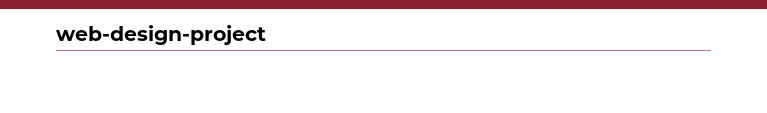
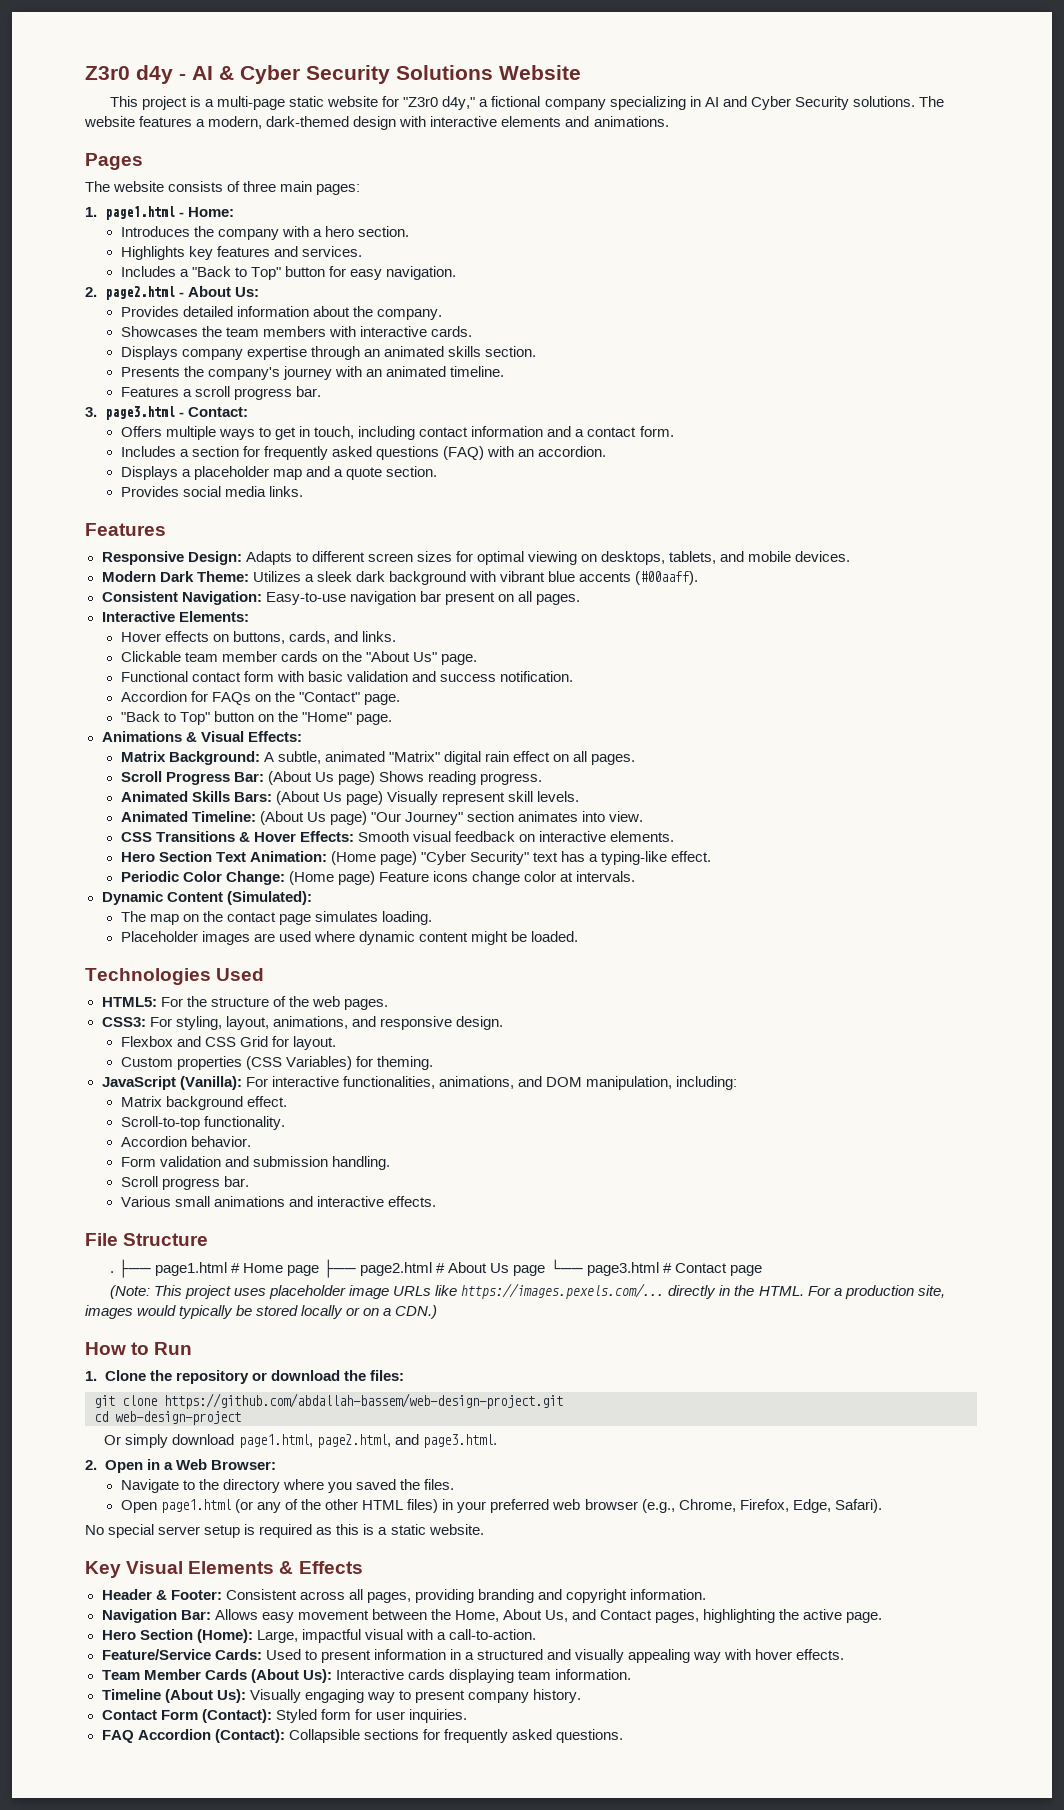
[56,25,266,45] web-design-project -> [85,65,581,84] [109,96,944,110] [84,116,669,130] [85,153,143,170] [85,181,361,195] [85,206,234,220] [120,226,410,240] [120,246,363,260] [120,266,457,280] [85,286,259,300] [120,306,443,320] [120,326,473,337] [120,346,537,360] [120,366,505,380] [120,386,322,400] [85,406,248,420] [120,426,674,440] [120,446,607,460] [120,466,438,480] [120,486,304,497] [85,523,166,536] [101,551,851,565] [101,571,699,585] [101,591,580,605] [101,611,249,622] [120,631,397,644] [120,651,478,665] [120,671,574,682] [120,691,401,705] [120,711,393,725] [101,731,302,742] [120,751,636,765] [120,771,543,785] [120,791,580,805] [120,811,644,825] [120,831,675,842] [120,851,712,865] [120,871,636,885] [101,891,312,905] [120,911,433,925] [120,931,579,945] [85,968,265,985] [101,996,388,1010] [101,1016,503,1030] [120,1036,337,1050] [120,1056,434,1070] [101,1076,737,1090] [120,1096,287,1110] [120,1116,285,1130] [120,1136,251,1147] [120,1156,391,1170] [120,1176,249,1190] [120,1196,437,1207] [85,1233,209,1246] [109,1259,762,1278] [109,1283,945,1299] [85,1305,438,1319] [85,1342,193,1355] [85,1370,404,1384] [94,1393,563,1409] [94,1411,241,1425] [104,1434,497,1448] [85,1459,276,1473] [120,1479,455,1493] [120,1499,882,1513] [85,1524,484,1538] [85,1561,363,1578] [101,1589,707,1603] [101,1609,883,1623] [101,1629,536,1643] [101,1649,845,1663] [101,1669,631,1683] [101,1689,581,1703] [101,1709,467,1723] [101,1729,623,1743] Z3r0 d4y - AI & Cyber Security Solutions Website // This project is a multi-page static website for "Z3r0 d4y," a fictional company specializing in AI and Cyber Security solutions. The website features a modern, dark-themed design with interactive elements and animations. // Pages // The website consists of three main pages: // 1. page1.html - Home: // Introduces the company with a hero section. // Highlights key features and services. // Includes a "Back to Top" button for easy navigation. // 2. page2.html - About Us: // Provides detailed information about the company. // Showcases the team members with interactive cards. // Displays company expertise through an animated skills section. // Presents the company's journey with an animated timeline. // Features a scroll progress bar. // 3. page3.html - Contact: // Offers multiple ways to get in touch, including contact information and a contact form. // Includes a section for frequently asked questions (FAQ) with an accordion. // Displays a placeholder map and a quote section. // Provides social media links. // Features // Responsive Design: Adapts to different screen sizes for optimal viewing on desktops, tablets, and mobile devices. // Modern Dark Theme: Utilizes a sleek dark background with vibrant blue accents (#00aaff). // Consistent Navigation: Easy-to-use navigation bar present on all pages. // Interactive Elements: // Hover effects on buttons, cards, and links. // Clickable team member cards on the "About Us" page. // Functional contact form with basic validation and success notification. // Accordion for FAQs on the "Contact" page. // "Back to Top" button on the "Home" page. // Animations & Visual Effects: // Matrix Background: A subtle, animated "Matrix" digital rain effect on all pages. // Scroll Progress Bar: (About Us page) Shows reading progress. // Animated Skills Bars: (About Us page) Visually represent skill levels. // Animated Timeline: (About Us page) "Our Journey" section animates into view. // CSS Transitions & Hover Effects: Smooth visual feedback on interactive elements. // Hero Section Text Animation: (Home page) "Cyber Security" text has a typing-like effect. // Periodic Color Change: (Home page) Feature icons change color at intervals. // Dynamic Content (Simulated): // The map on the contact page simulates loading. // Placeholder images are used where dynamic content might be loaded. // Technologies Used // HTML5: For the structure of the web pages. // CSS3: For styling, layout, animations, and responsive design. // Flexbox and CSS Grid for layout. // Custom properties (CSS Variables) for theming. // JavaScript (Vanilla): For interactive functionalities, animations, and DOM manipulation, including: // Matrix background effect. // Scroll-to-top functionality. // Accordion behavior. // Form validation and submission handling. // Scroll progress bar. // Various small animations and interactive effects. // File Structure // . ├── page1.html # Home page ├── page2.html # About Us page └── page3.html # Contact page // (Note: This project uses placeholder image URLs like https://images.pexels.com/... directly in the HTML. For a production site, images would typically be stored locally or on a CDN.) // How to Run // 1. Clone the repository or download the files: // git clone https://github.com/abdallah-bassem/web-design-project.git // cd web-design-project // Or simply download page1.html, page2.html, and page3.html. // 2. Open in a Web Browser: // Navigate to the directory where you saved the files. // Open page1.html (or any of the other HTML files) in your preferred web browser (e.g., Chrome, Firefox, Edge, Safari). // No special server setup is required as this is a static website. // Key Visual Elements & Effects // Header & Footer: Consistent across all pages, providing branding and copyright information. // Navigation Bar: Allows easy movement between the Home, About Us, and Contact pages, highlighting the active page. // Hero Section (Home): Large, impactful visual with a call-to-action. // Feature/Service Cards: Used to present information in a structured and visually appealing way with hover effects. // Team Member Cards (About Us): Interactive cards displaying team information. // Timeline (About Us): Visually engaging way to present company history. // Contact Form (Contact): Styled form for user inquiries. // FAQ Accordion (Contact): Collapsible sections for frequently asked questions.

